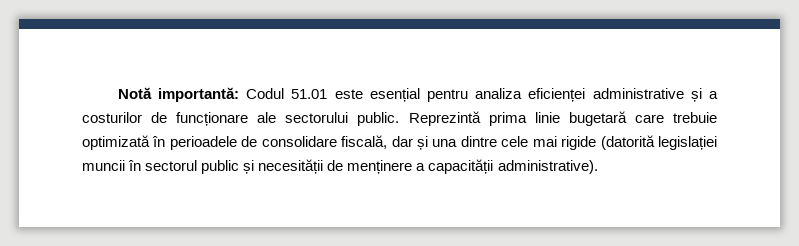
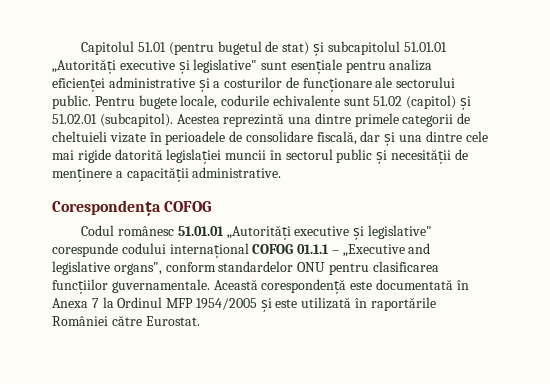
[117,87,420,102] Notă importantă: Codul 51.01 este esențial -> [81,41,447,56] [52,59,342,74] Capitolul 51.01 (pentru bugetul de stat) și subcapitolul 51.01.01 „Autorități executive și legislative" sunt esențiale
[408,111,718,126] [82,135,150,150] Reprezintă prima linie bugetară care trebuie optimizată -> [94,95,472,110] [52,113,471,127] [52,131,146,143] Pentru bugete locale, codurile echivalente sunt 51.02 (capitol) și 51.02.01 (subcapitol). Acestea reprezintă una dintre primele categorii de cheltuieli vizate
[600,135,655,150] (datorită -> [114,149,163,160] datorită
[497,160,598,174] administrative). -> [192,167,282,178] [52,200,212,216] [81,225,432,240] [52,243,431,258] [52,261,439,275] [52,279,469,294] [52,297,436,312] [52,315,200,326] administrative. // Corespondența COFOG // Codul românesc 51.01.01 „Autorități executive și legislative" corespunde codului internațional COFOG 01.1.1 – „Executive and legislative organs", conform standardelor ONU pentru clasificarea funcțiilor guvernamentale. Această corespondență este documentată în Anexa 7 la Ordinul MFP 1954/2005 și este utilizată în raportările României către Eurostat.

